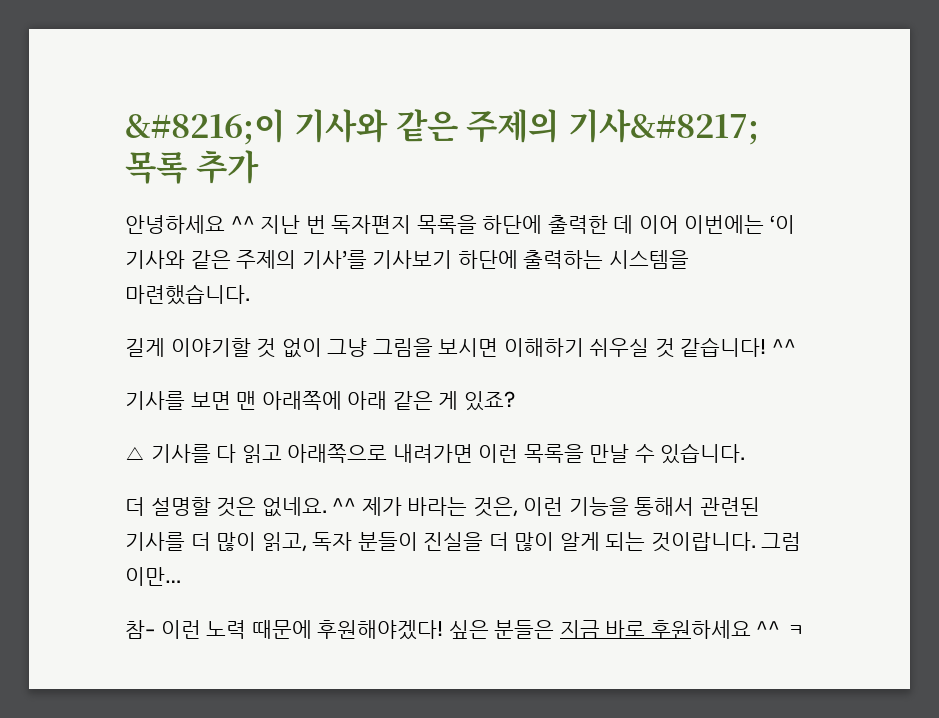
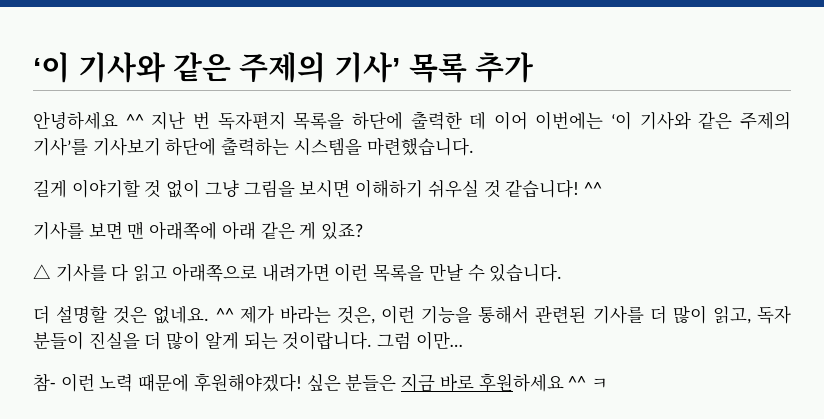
[125,109,760,145] &#8216;이 기사와 같은 주제의 기사&#8217; -> [33,52,401,83] ‘이 기사와 같은 주제의 기사’

